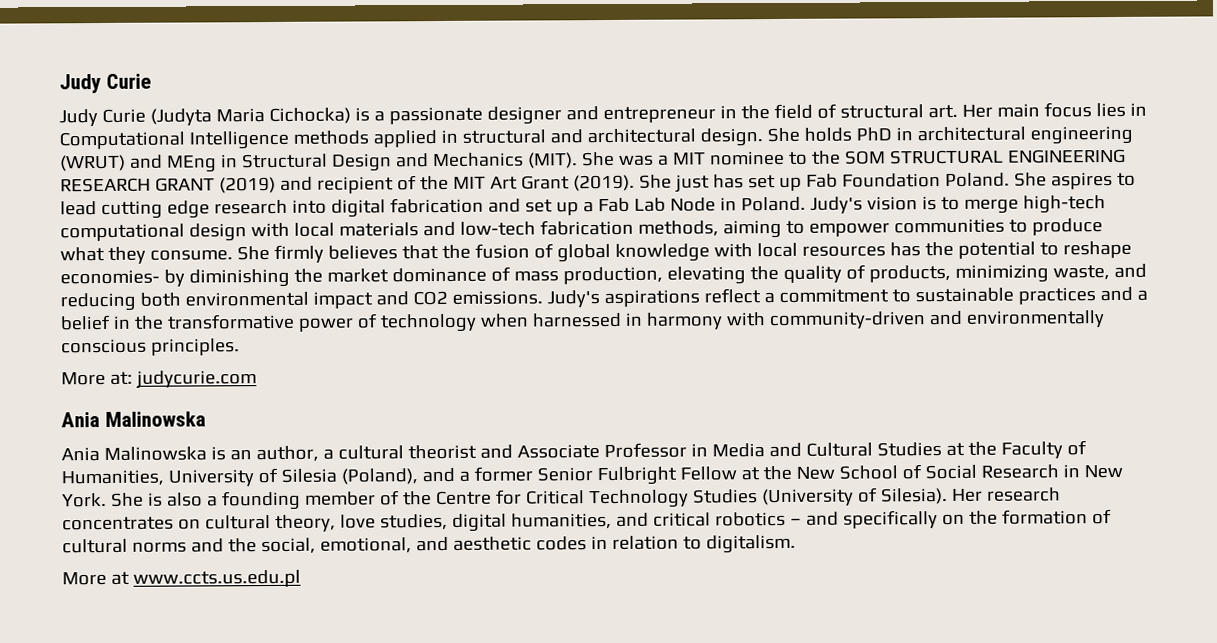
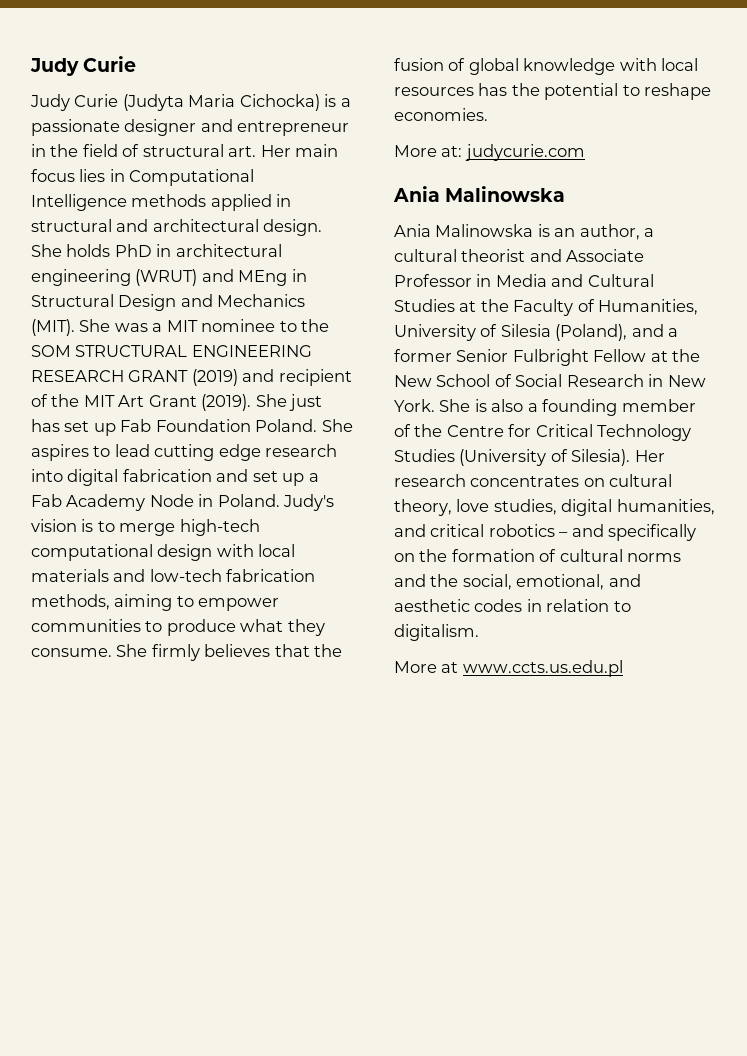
[633,197,666,212] Lab -> [66,494,146,511] Academy
[60,263,1147,288] [60,286,1148,312] [60,310,1105,333] [61,338,240,356] economies- by diminishing the market dominance of mass production, elevating the quality of products, minimizing waste, and reducing both environmental impact and CO2 emissions. Judy's aspirations reflect a commitment to sustainable practices and a belief in the transformative power of technology when harnessed in harmony with community-driven and environmentally conscious principles. -> [394,108,488,121] economies.

